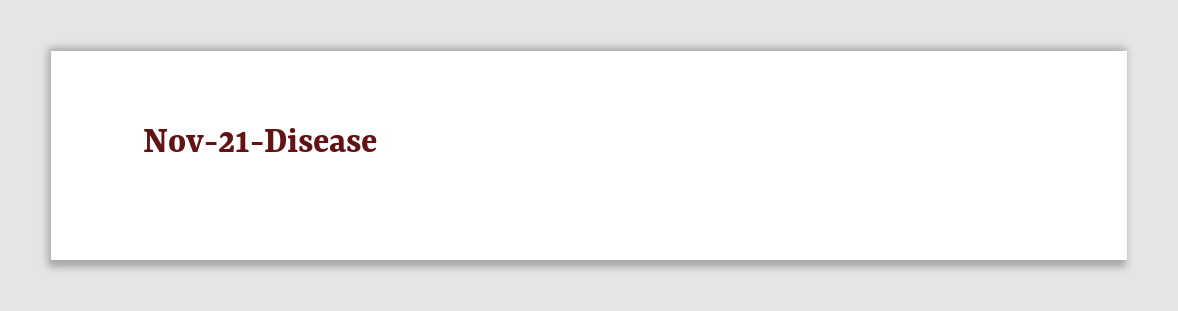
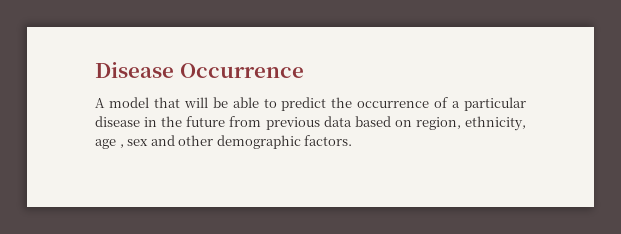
[143,128,377,152] Nov-21-Disease -> [95,62,304,78] [95,97,526,111] [95,116,526,131] [95,135,353,149] Disease Occurrence // A model that will be able to predict the occurrence of a particular disease in the future from previous data based on region, ethnicity, age , sex and other demographic factors.

